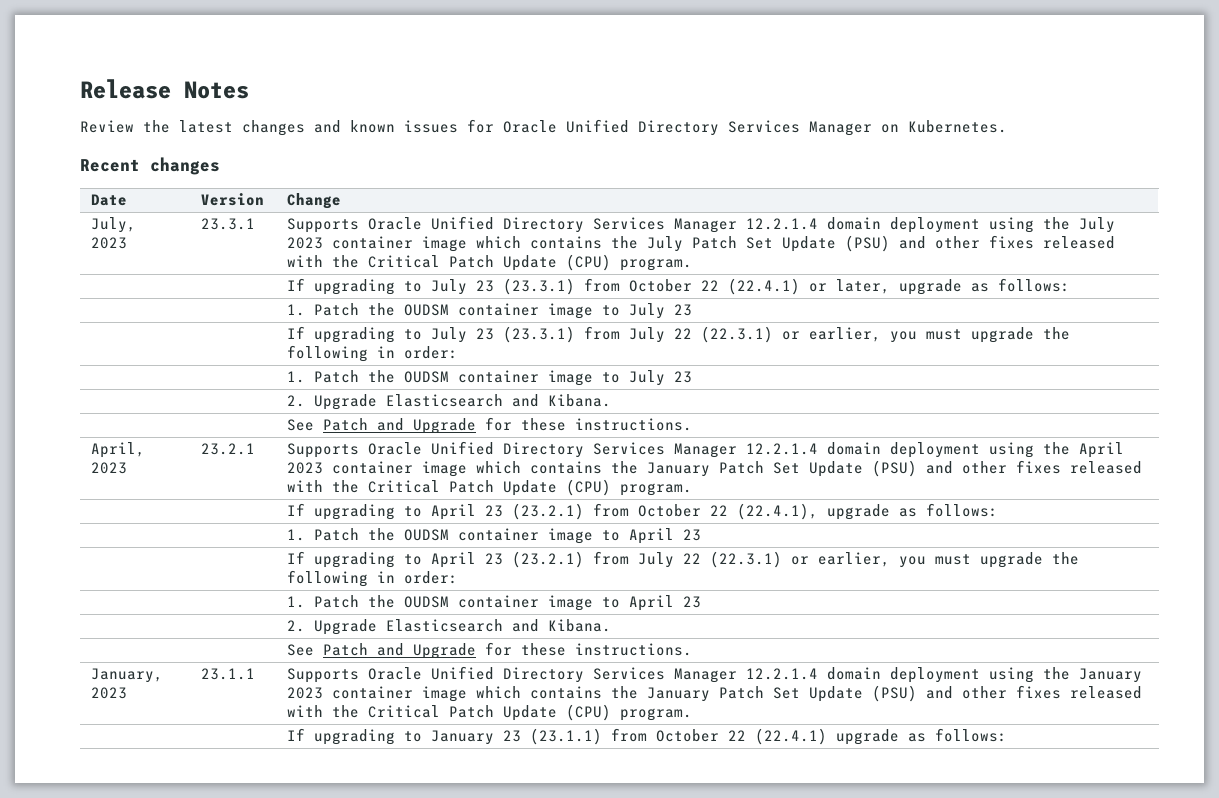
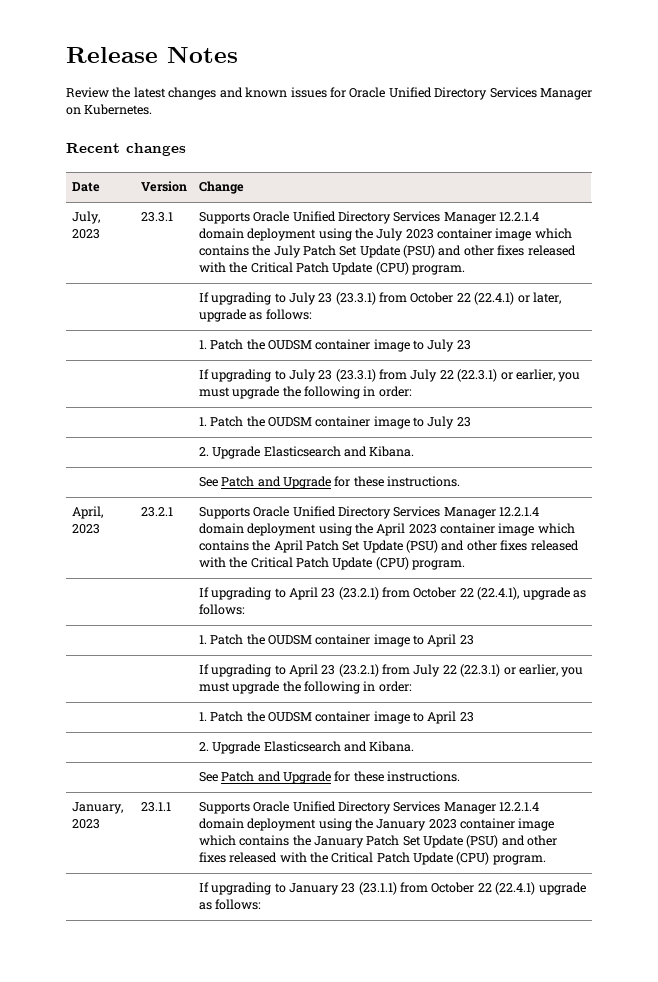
[647,462,711,477] January -> [273,540,303,553] April

